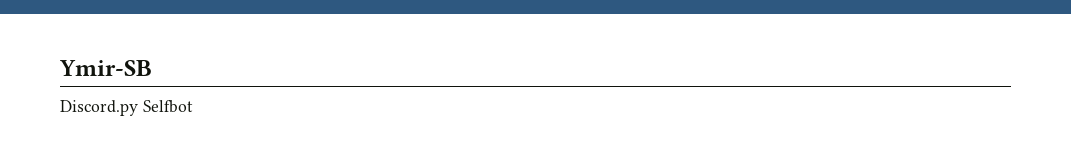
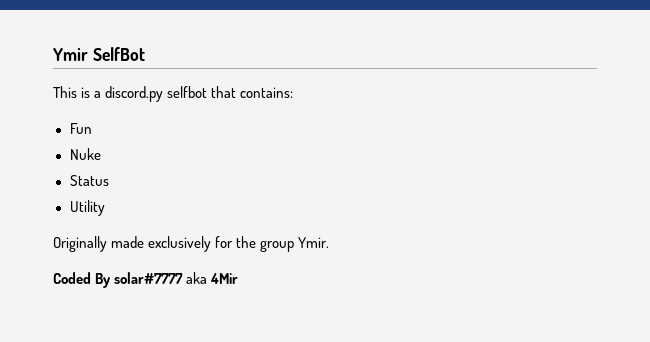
[59,60,152,76] [60,100,193,116] Ymir-SB // Discord.py Selfbot -> [53,47,145,61] [53,86,294,102] [69,123,93,134] [69,148,101,160] [69,175,109,186] [69,200,105,216] [53,236,330,252] [53,272,239,288] Ymir SelfBot // This is a discord.py selfbot that contains: // Fun // Nuke // Status // Utility // Originally made exclusively for the group Ymir. // Coded By solar#7777 aka 4Mir

